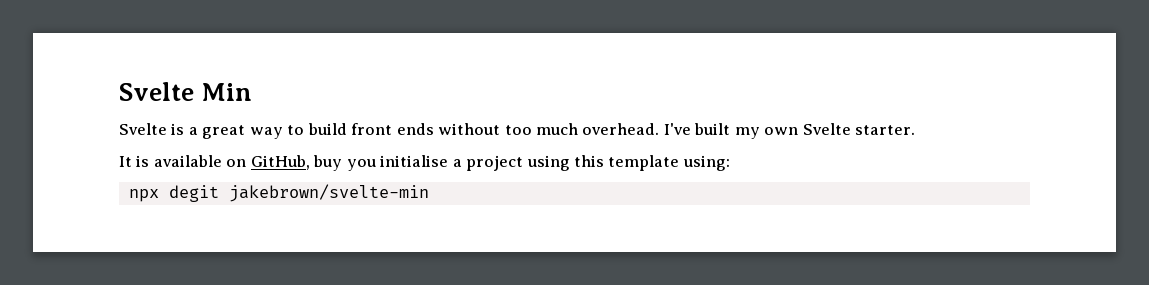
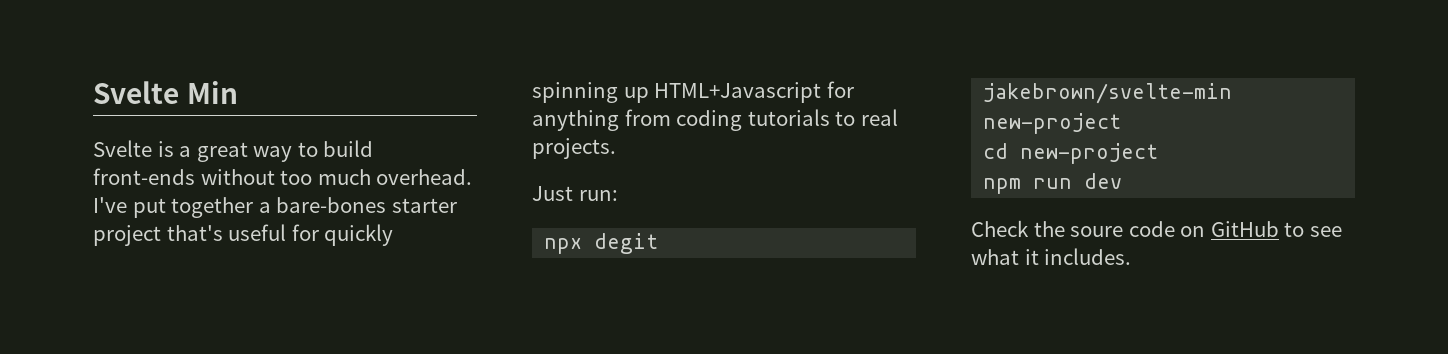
[351,123,434,135] front ends -> [93,168,195,185] front-ends
[694,123,916,139] [119,155,730,171] [128,184,429,202] built my own Svelte starter. // It is available on GitHub, buy you initialise a project using this template using: // npx degit jakebrown/svelte-min -> [132,197,457,218] [93,224,394,246] [532,81,854,103] [532,109,898,131] [532,138,616,159] [532,186,618,201] [544,233,659,254] [983,83,1233,104] [983,113,1122,134] [983,143,1159,164] [983,173,1123,194] [971,220,1342,237] [971,248,1132,265] put together a bare-bones starter project that's useful for quickly spinning up HTML+Javascript for anything from coding tutorials to real projects. // Just run: // npx degit jakebrown/svelte-min new-project // cd new-project // npm run dev // Check the soure code on GitHub to see what it includes.

